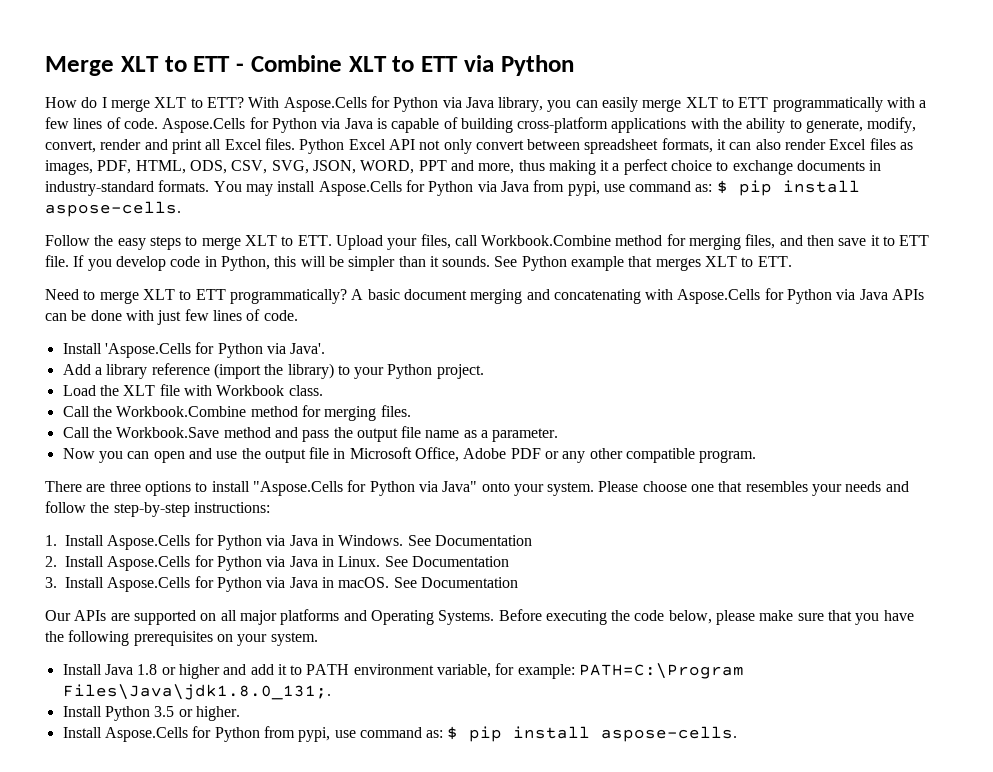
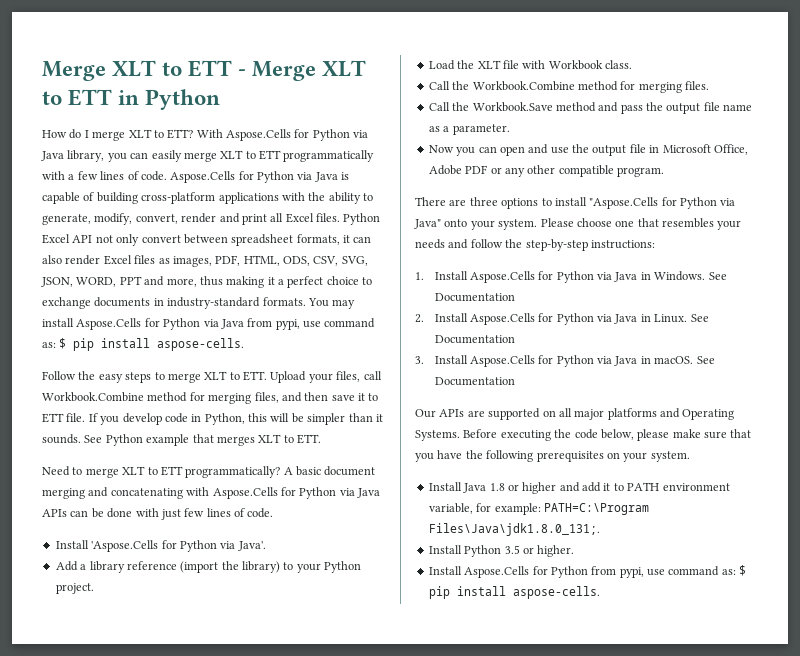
[250,55,494,72] Combine XLT to ETT via -> [252,60,367,81] [42,89,140,106] Merge XLT to ETT in

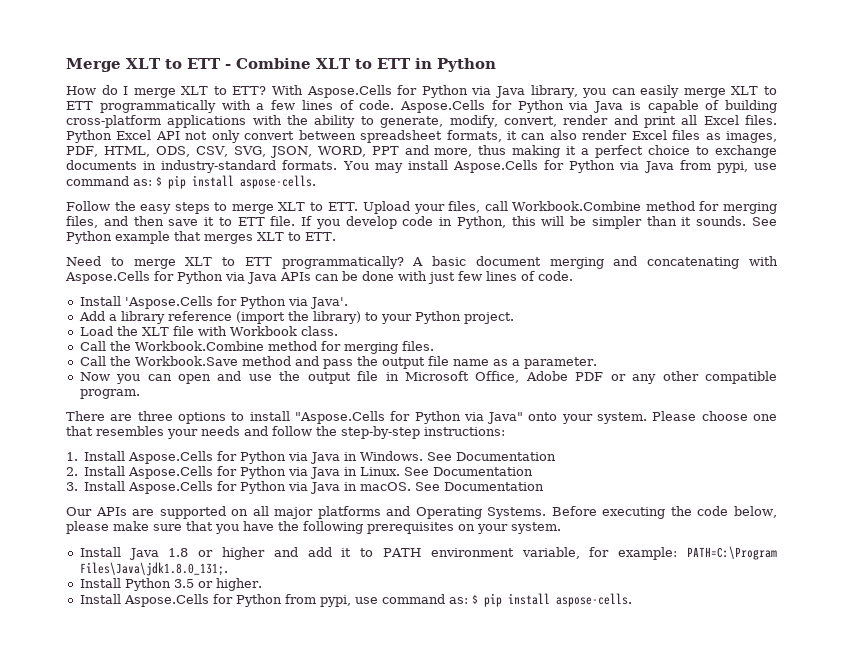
[252,61,317,81] Merge -> [235,58,311,69] Combine

